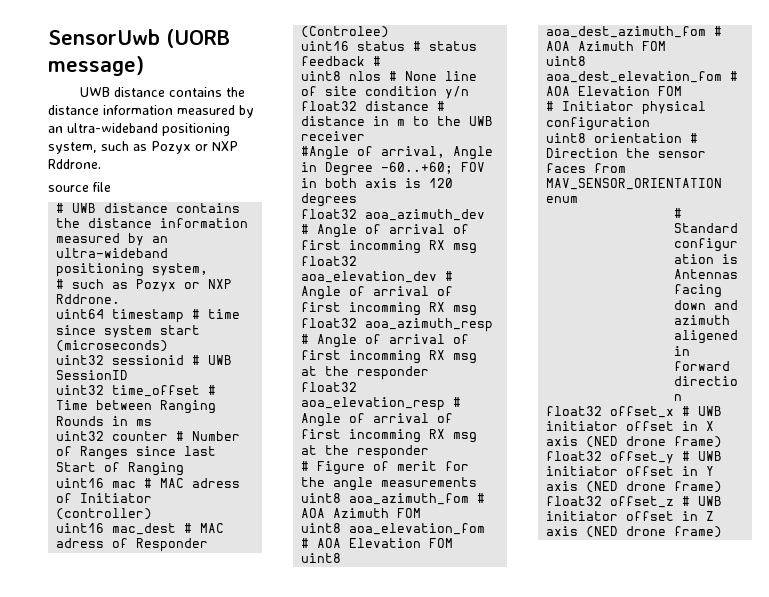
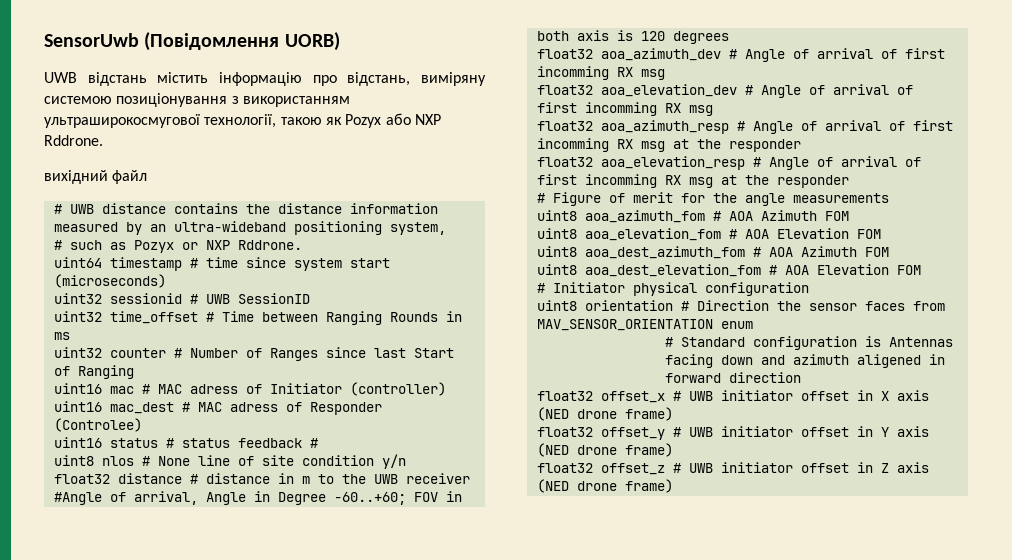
[166,29,230,48] [48,56,144,76] [80,87,246,97] [48,105,254,118] [48,123,230,136] [48,141,238,154] [48,159,101,169] [48,182,111,192] (UORB message) // UWB distance contains the distance information measured by an ultra-wideband positioning system, such as Pozyx or NXP Rddrone. // source file -> [144,32,340,51] [44,72,487,86] [44,93,350,107] [44,113,441,128] [44,135,103,146] [44,170,148,184] (Повідомлення UORB) // UWB відстань містить інформацію про відстань, виміряну системою позиціонування з використанням ультраширокосмугової технології, такою як Pozyx або NXP Rddrone. // вихідний файл

